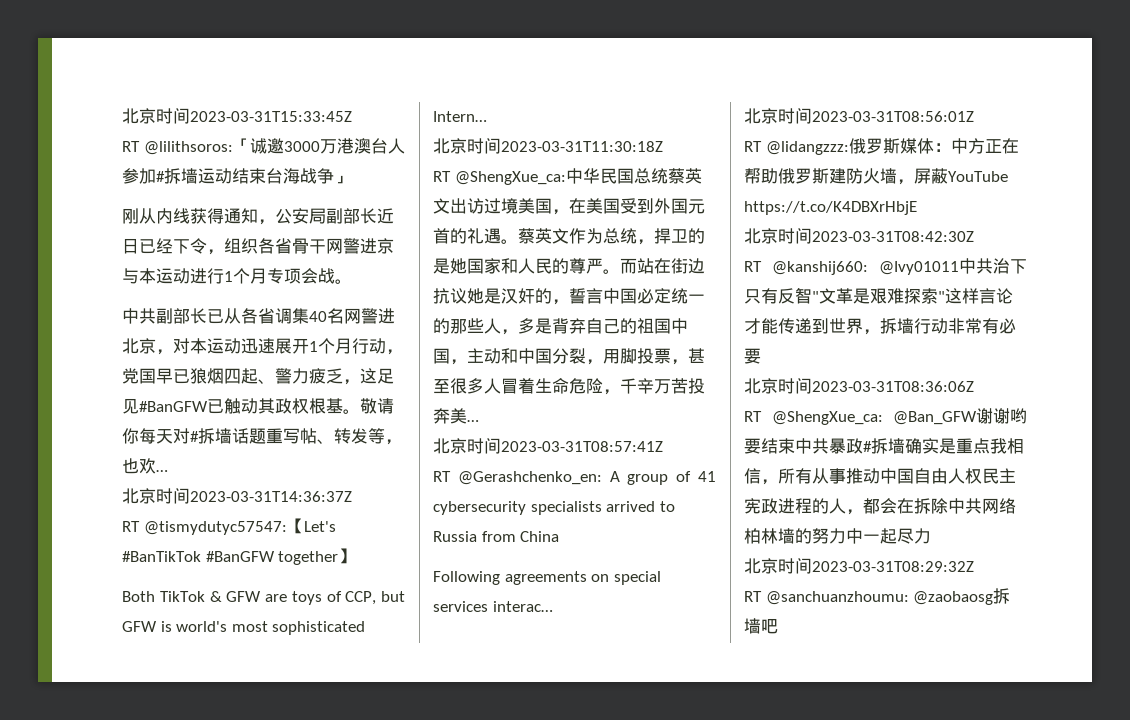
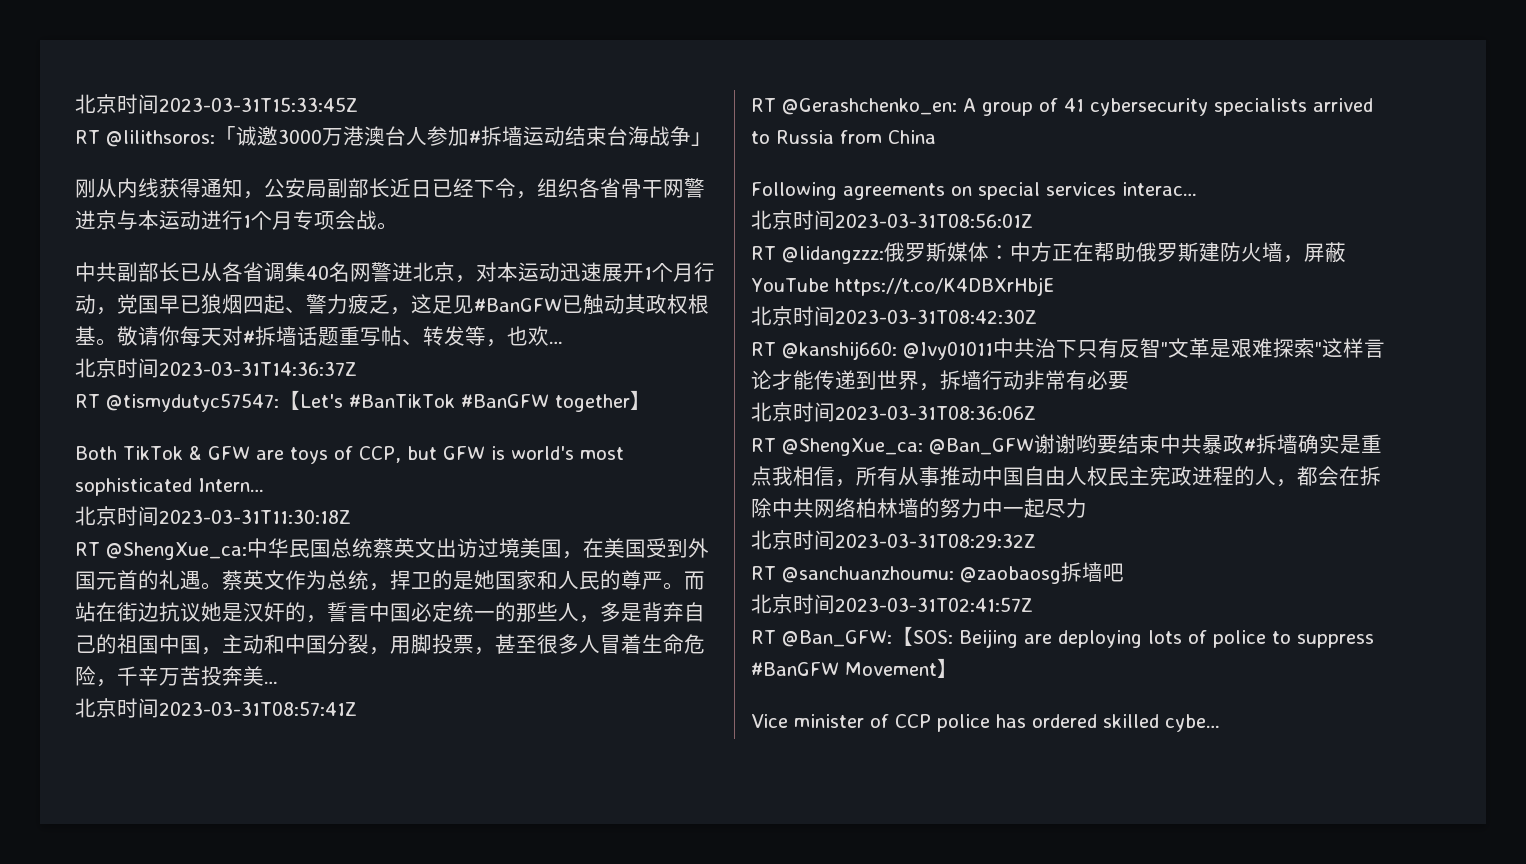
(778, 626) none -> [751,594,1033,614] [751,626,1374,648] [751,658,958,678] [751,714,1220,732] // 北京时间2023-03-31T02:41:57Z // RT @Ban_GFW:【SOS: Beijing are deploying lots of police to suppress #BanGFW Movement】 // Vice minister of CCP police has ordered skilled cybe…

